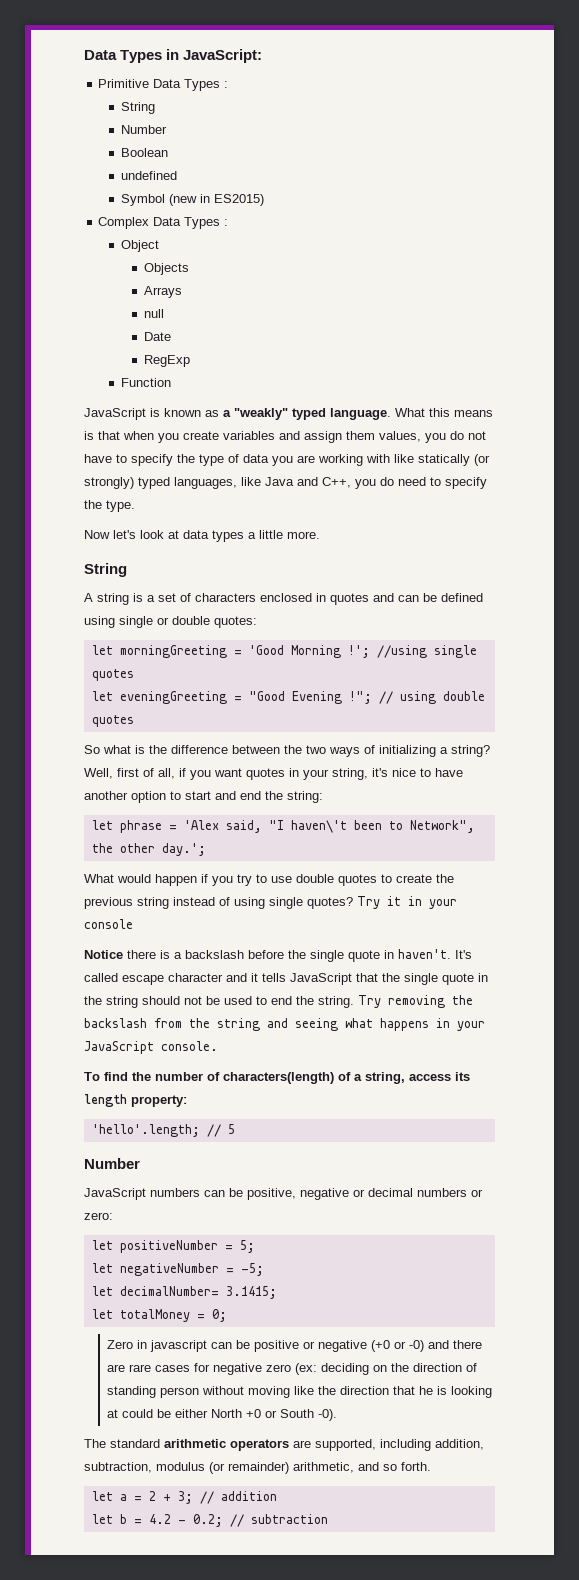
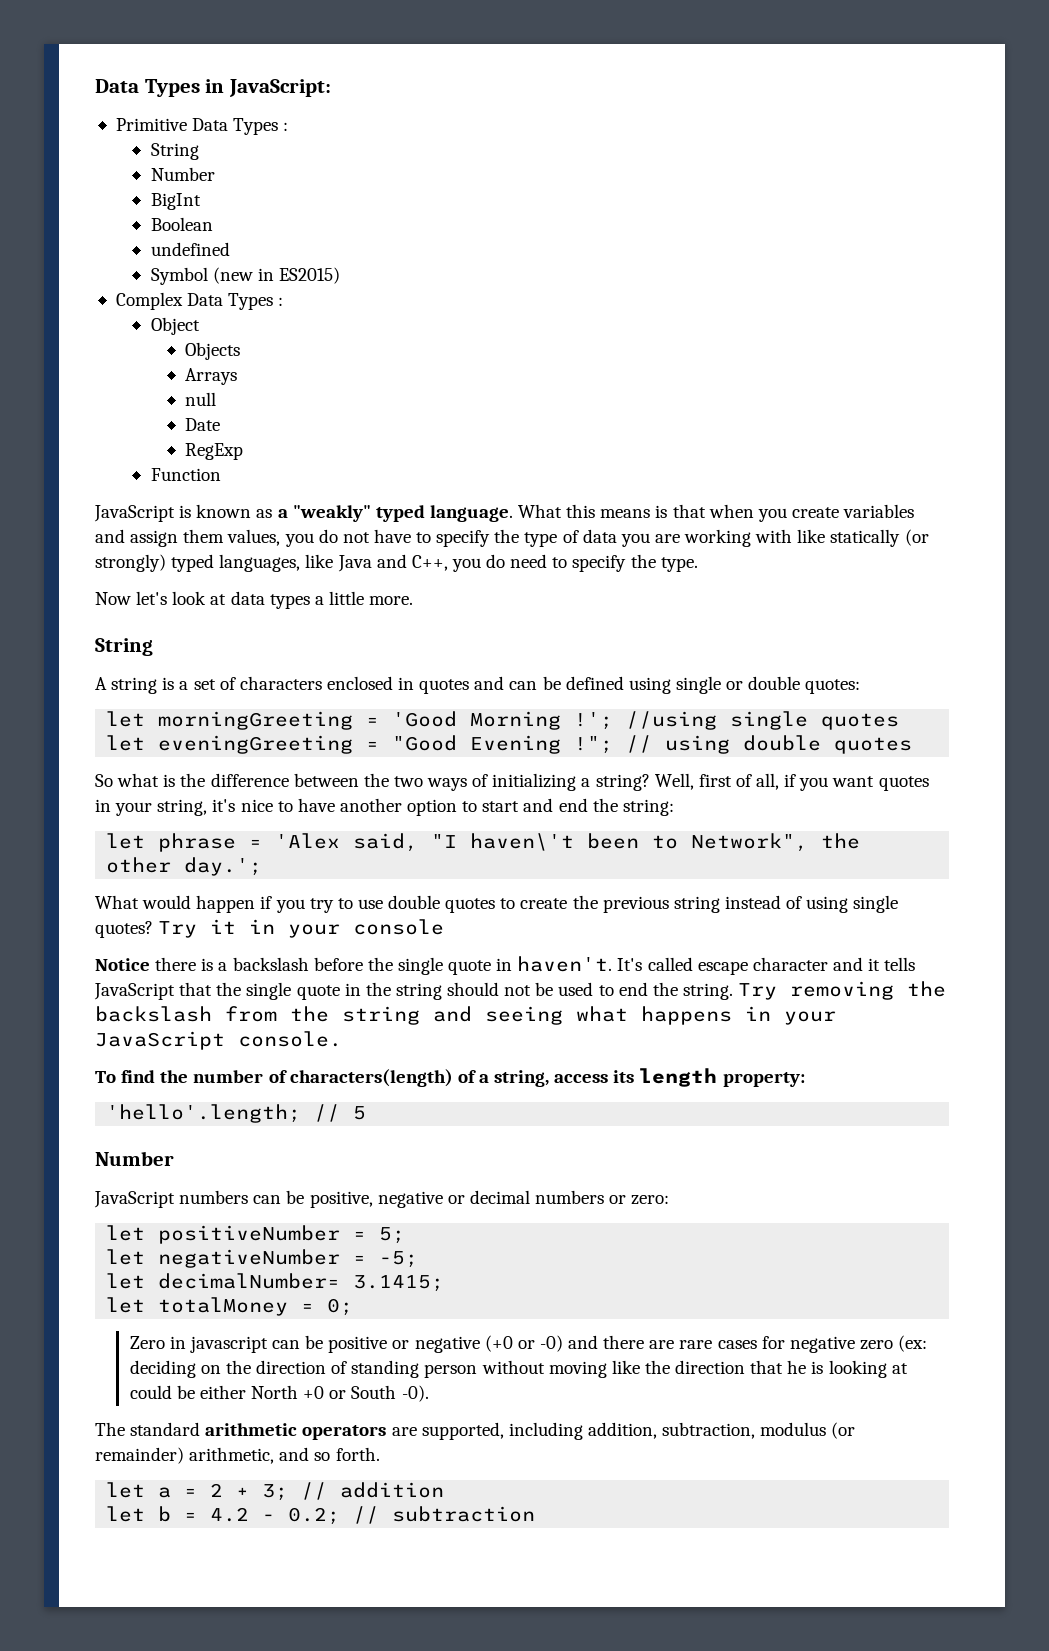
(167, 129) none -> [150,193,201,210] // BigInt

